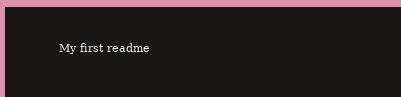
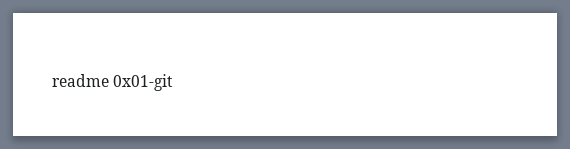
[59,43,150,54] My first readme -> [52,74,174,91] readme 0x01-git

